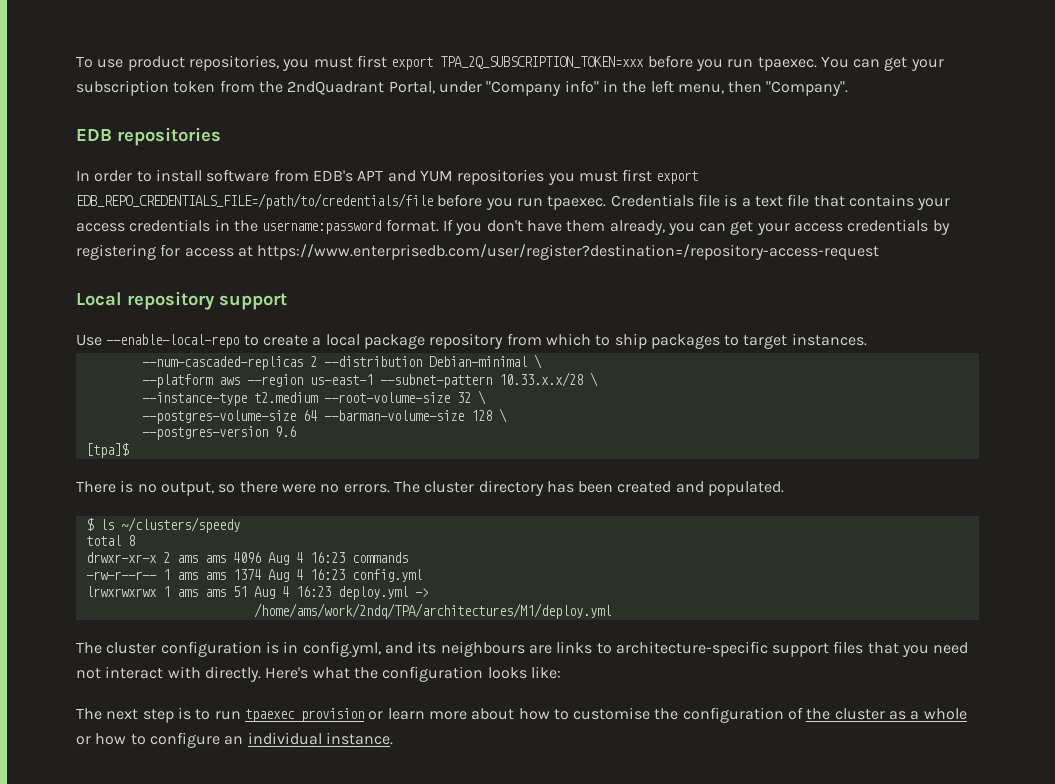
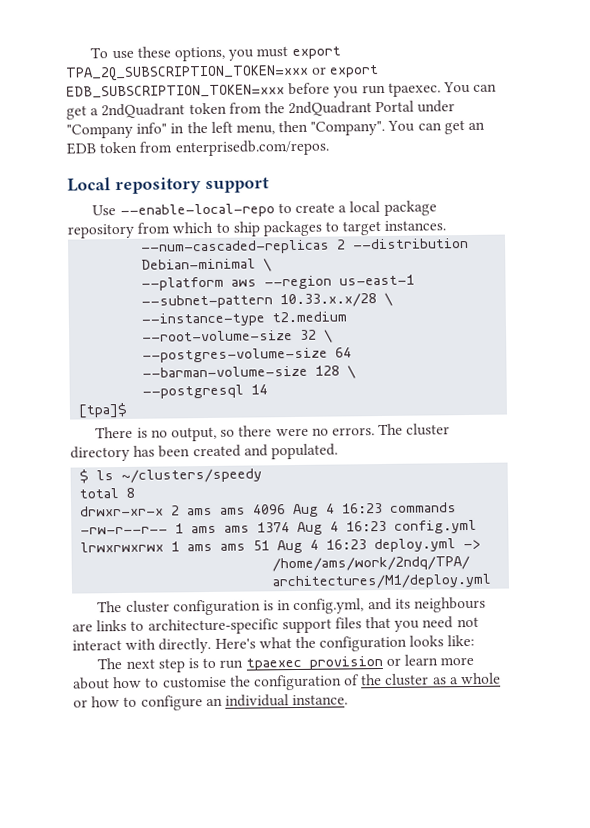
[127,55,387,71] product repositories, you must first -> [136,46,289,62] these options, you must
(645, 62) none -> [312,65,380,78] [66,84,285,99] or export EDB_SUBSCRIPTION_TOKEN=xxx
[910,59,944,71] [76,80,169,96] your subscription -> [90,103,186,119] a 2ndQuadrant
[388,81,435,94] Portal, -> [375,100,415,113] Portal
[76,127,221,146] [76,169,699,185] [76,193,951,210] [76,219,950,235] [76,244,880,260] // EDB repositories // In order to install software from EDB's APT and YUM repositories you must first export EDB_REPO_CREDENTIALS_FILE=/path/to/credentials/file before you run tpaexec. Credentials file is a text file that contains your access credentials in the username:password format. If you don't have them already, you can get your access credentials by registering for access at https://www.enterprisedb.com/user/register?destination=/repository-access-request -> [387,120,486,135] [66,139,330,157] You can get an EDB token from enterprisedb.com/repos.
[141,426,296,440] --postgres-version 9.6 -> [142,384,269,399] --postgresql 14

